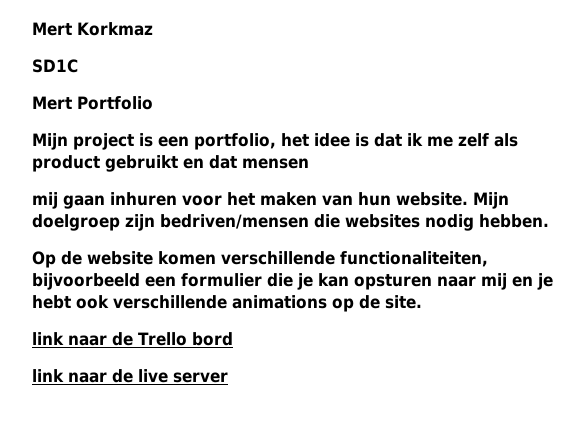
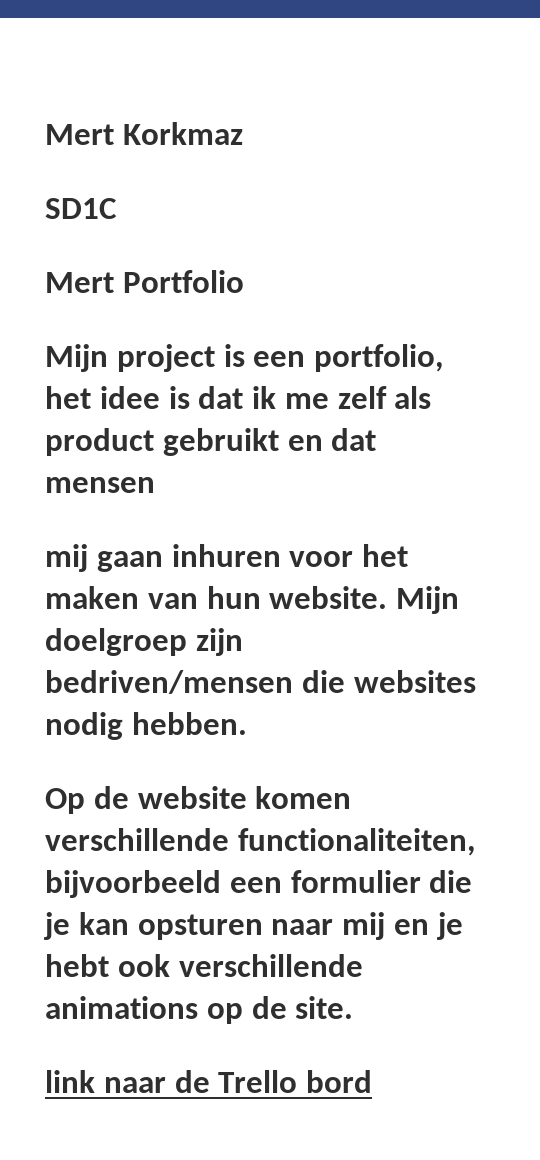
[32,369,228,383] // link naar de live server -> (373, 1081) none

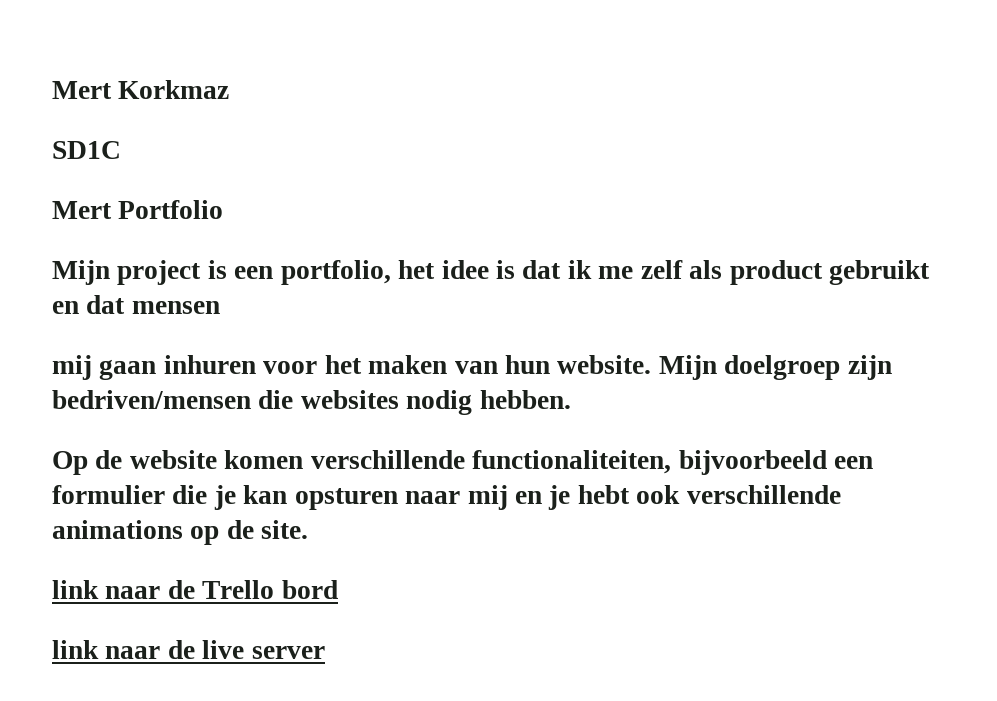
(373, 1081) none -> [52,640,325,659] // link naar de live server

